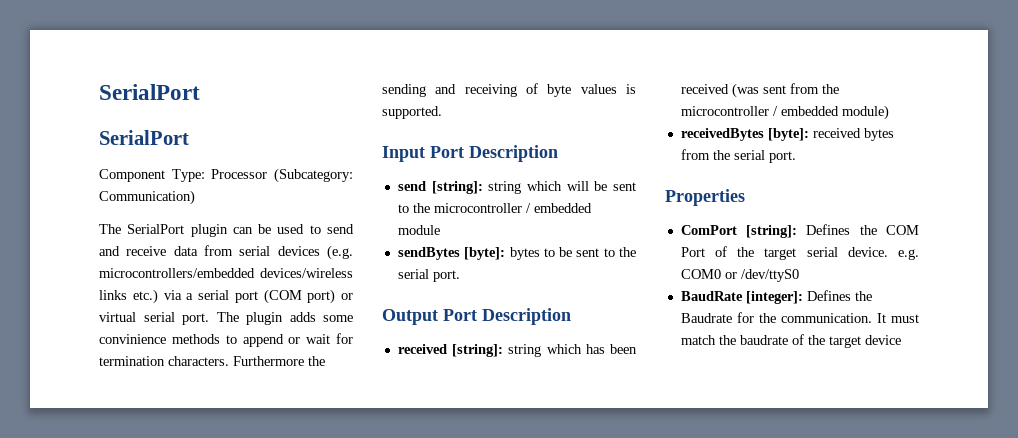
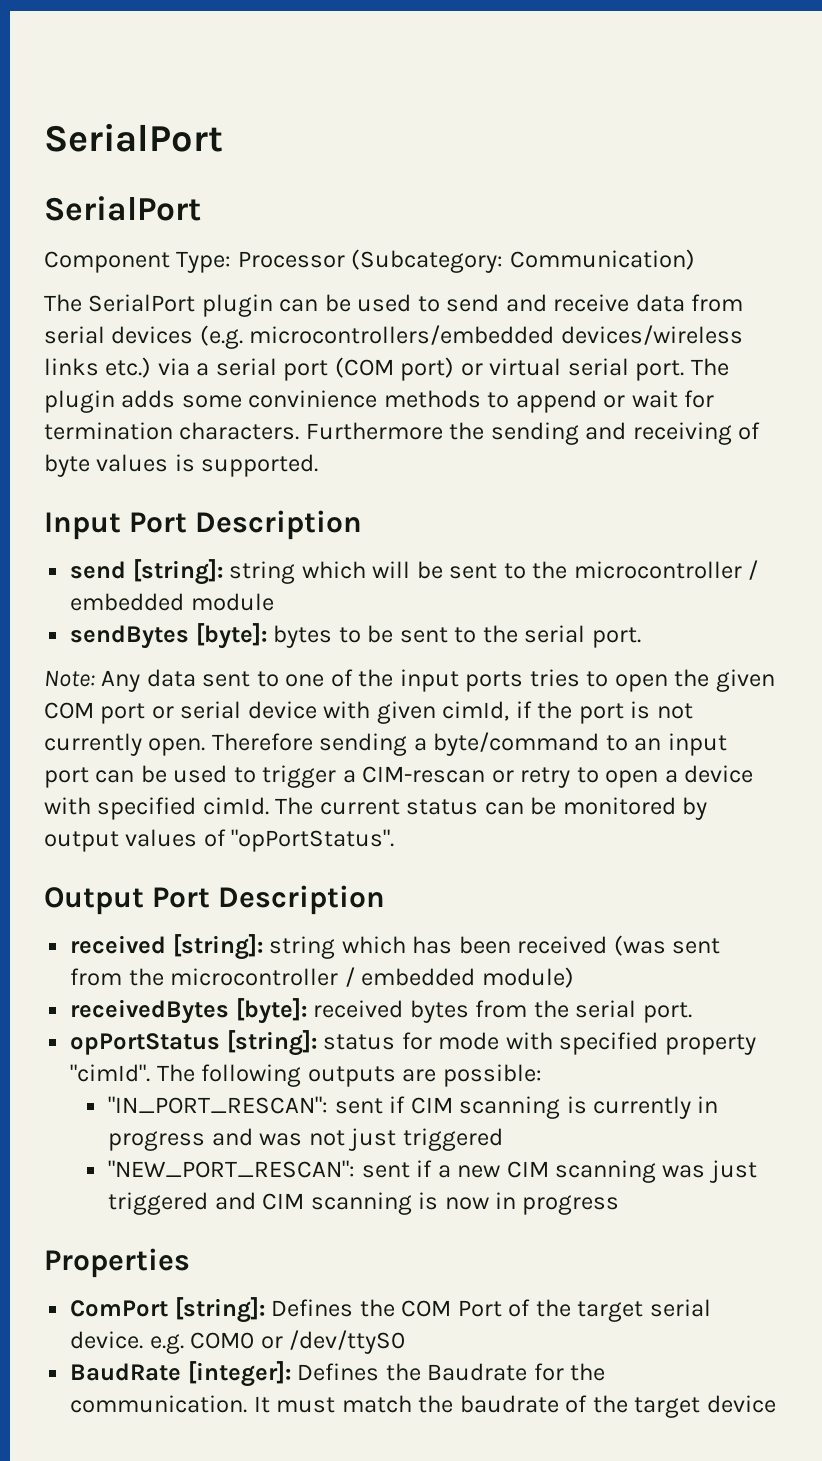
(460, 276) none -> [44,669,775,692] [44,701,693,724] [44,732,727,756] [44,765,754,788] [44,797,708,820] [44,829,395,852] // Note: Any data sent to one of the input ports tries to open the given COM port or serial device with given cimId, if the port is not currently open. Therefore sending a byte/command to an input port can be used to trigger a CIM-rescan or retry to open a device with specified cimId. The current status can be monitored by output values of "opPortStatus".
(796, 157) none -> [70,1030,756,1056] [70,1064,542,1087] [108,1096,719,1119] [108,1128,503,1151] [108,1160,757,1183] [108,1192,620,1215] // opPortStatus [string]: status for mode with specified property "cimId". The following outputs are possible: // "IN_PORT_RESCAN": sent if CIM scanning is currently in progress and was not just triggered // "NEW_PORT_RESCAN": sent if a new CIM scanning was just triggered and CIM scanning is now in progress

